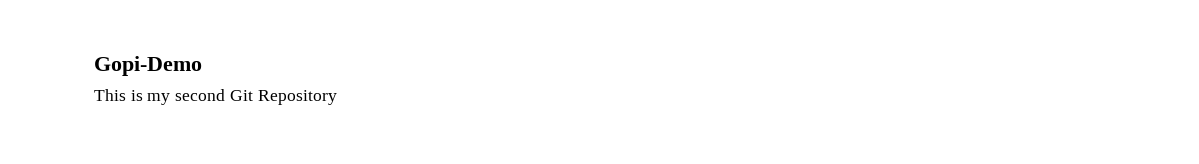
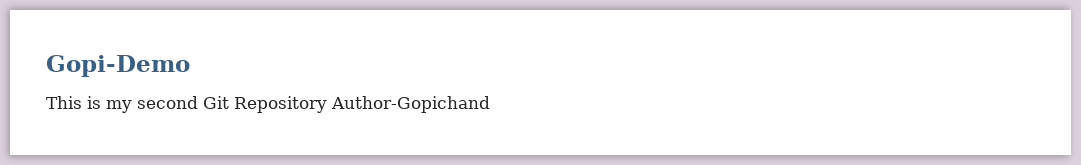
(337, 97) none -> [331,96,490,113] Author-Gopichand

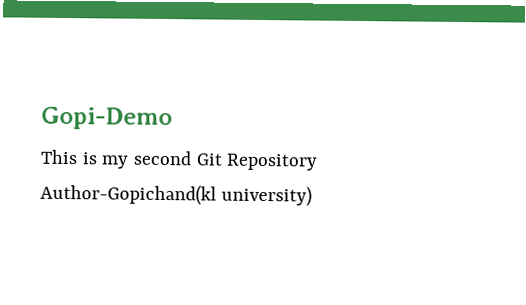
[331,96,490,113] Author-Gopichand -> [40,183,312,207] // Author-Gopichand(kl university)

